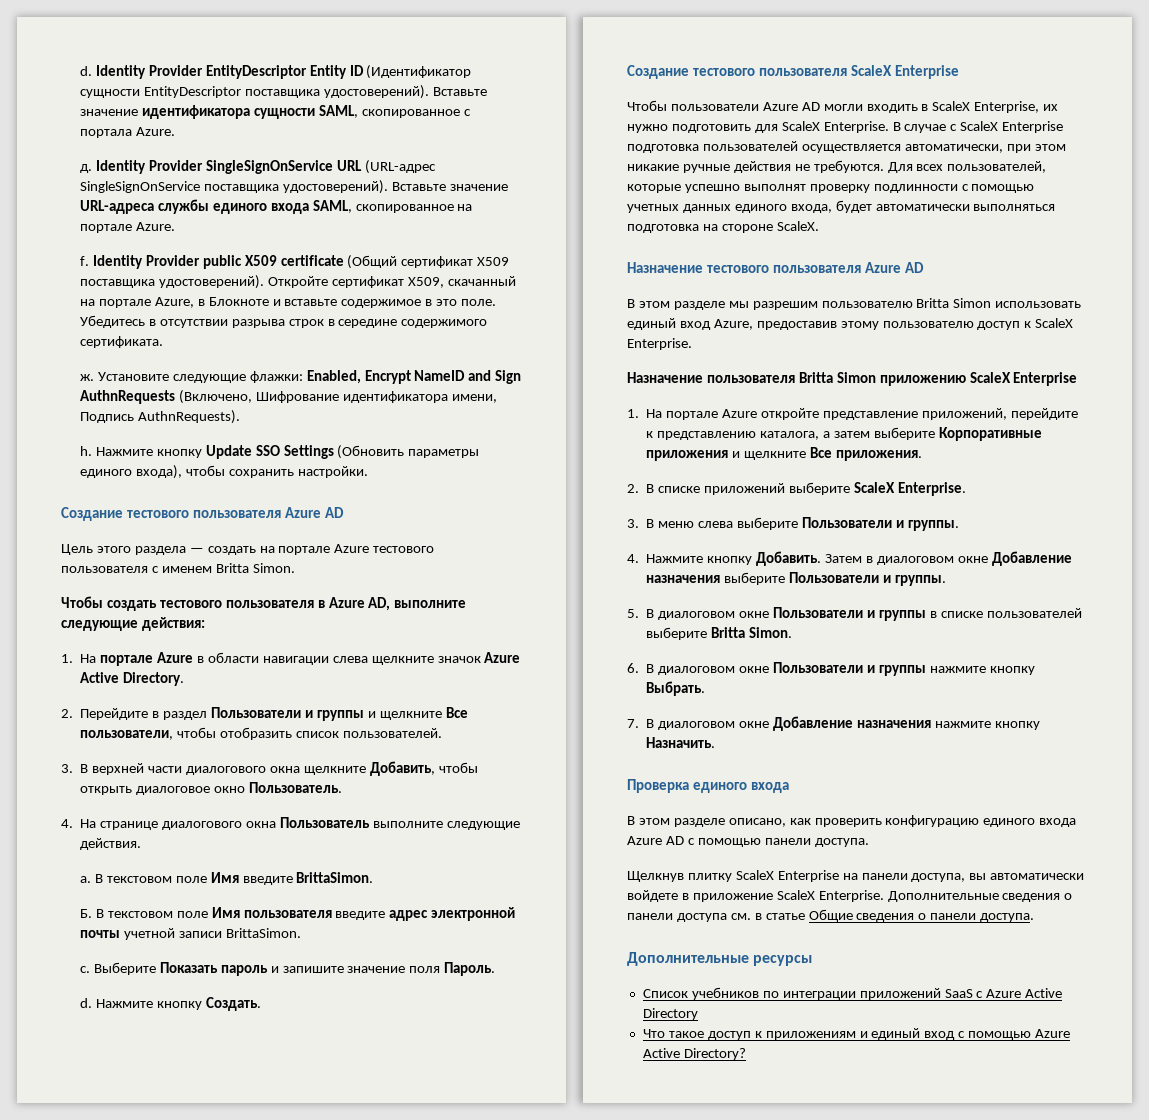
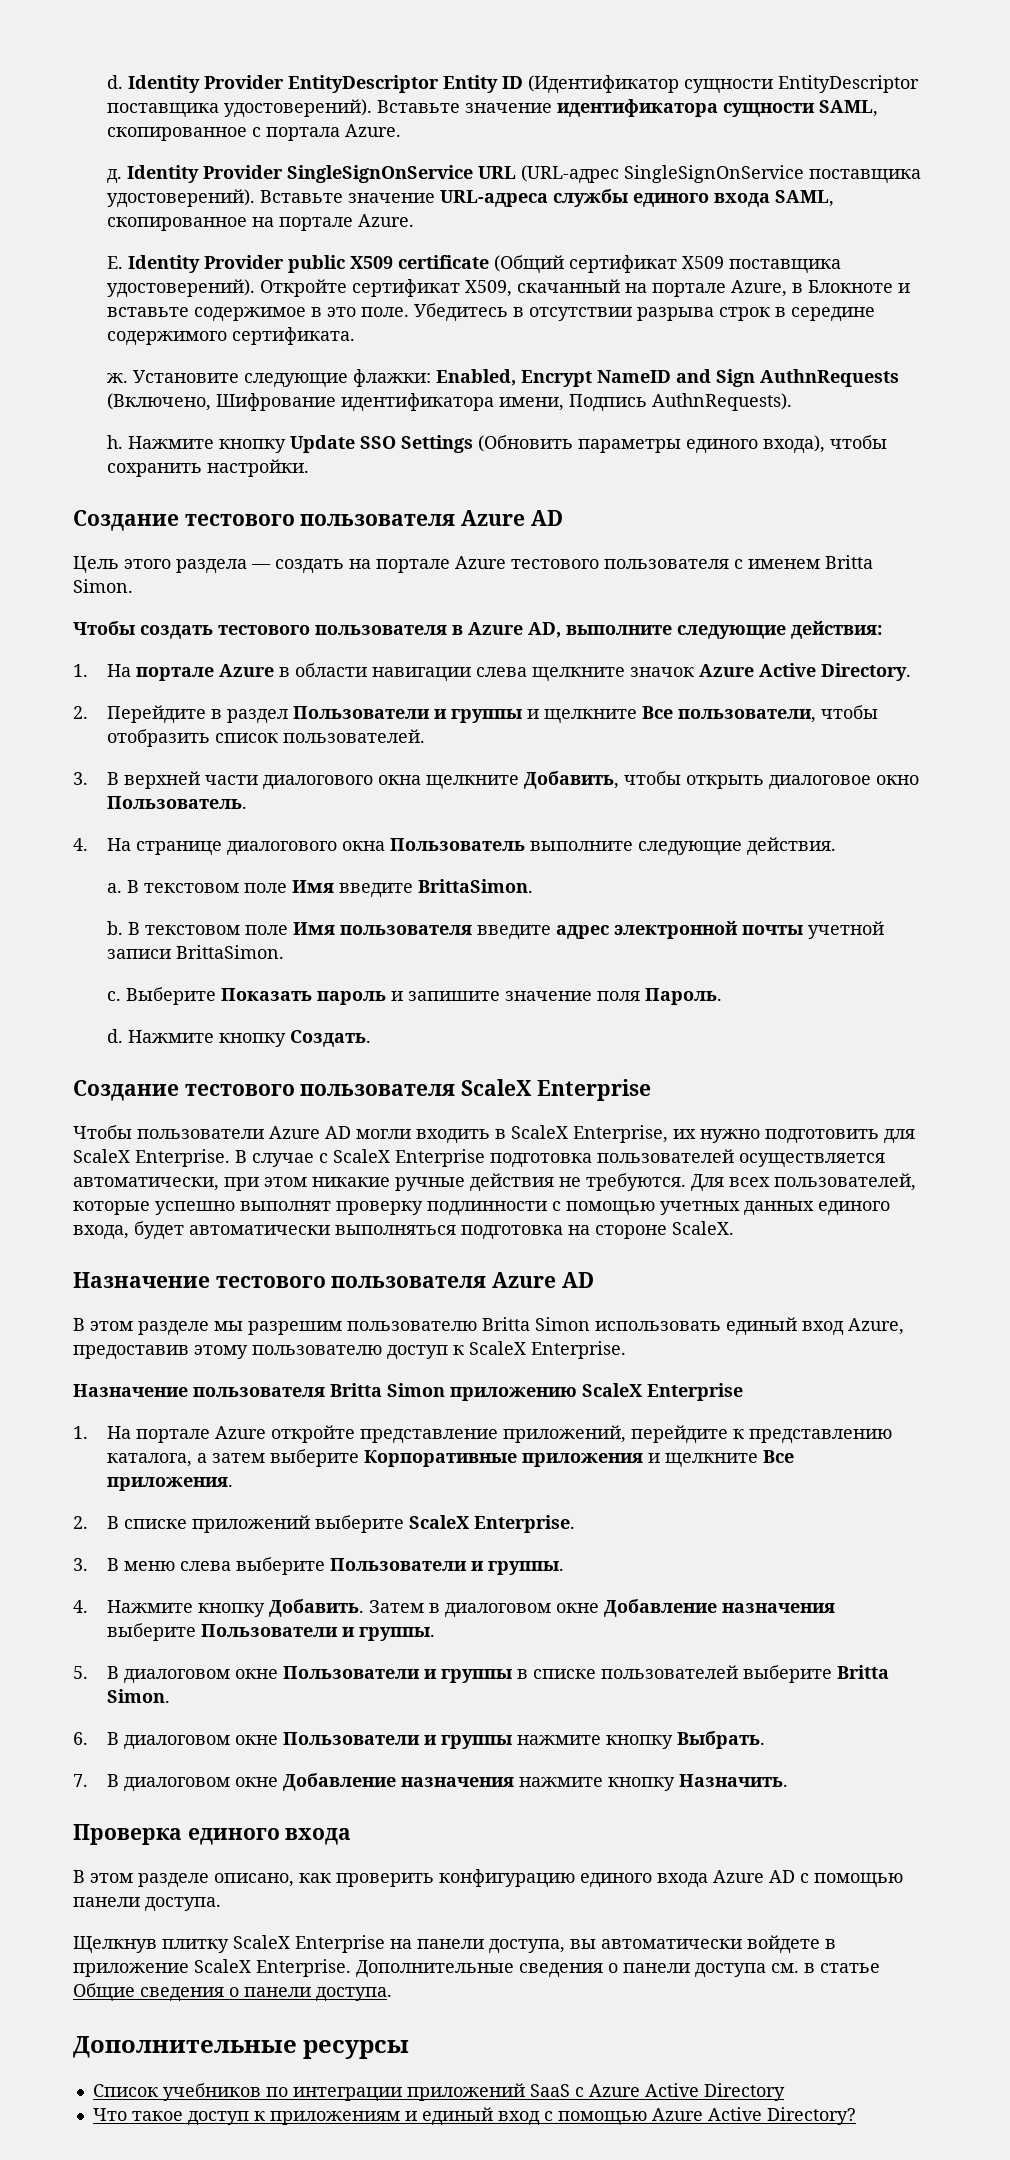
[79,256,89,266] f. -> [107,256,124,269] Е.
[79,909,92,918] Б. -> [107,921,124,935] b.

